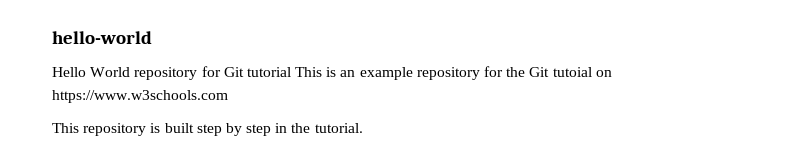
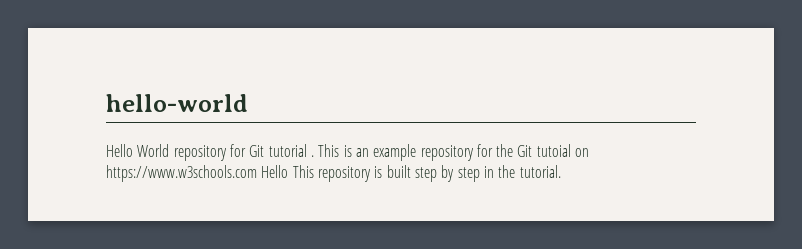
(291, 72) none -> [310,155,314,157] .
(228, 96) // -> [261,165,289,178] Hello

